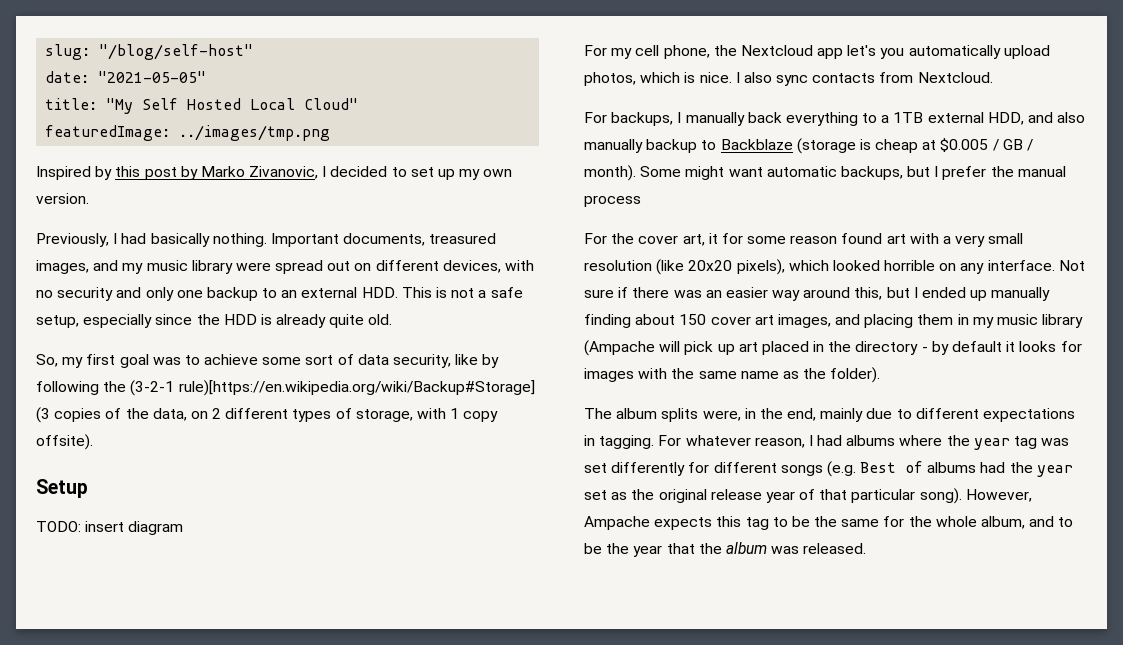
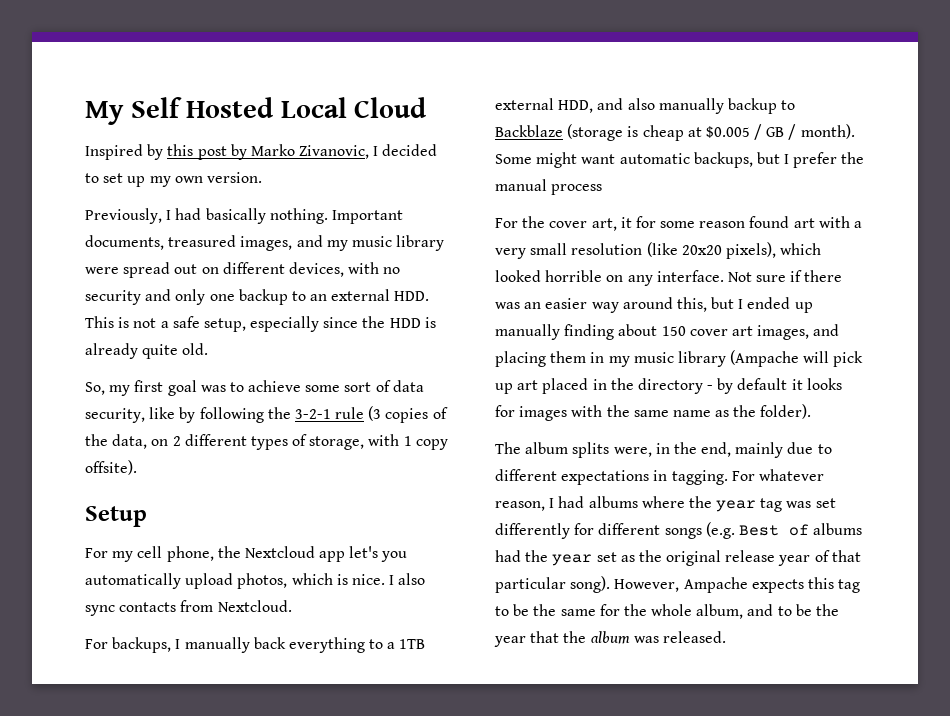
[45,44,254,60] [45,71,207,83] [45,98,359,114] [45,125,331,141] slug: "/blog/self-host" // date: "2021-05-05" // title: "My Self Hosted Local Cloud" // featuredImage: ../images/tmp.png -> [85,97,428,125] My Self Hosted Local Cloud
[130,380,535,396] (3-2-1 rule)[https://en.wikipedia.org/wiki/Backup#Storage] -> [294,407,365,419] 3-2-1 rule
[36,521,184,535] // TODO: insert diagram -> (147, 516) none

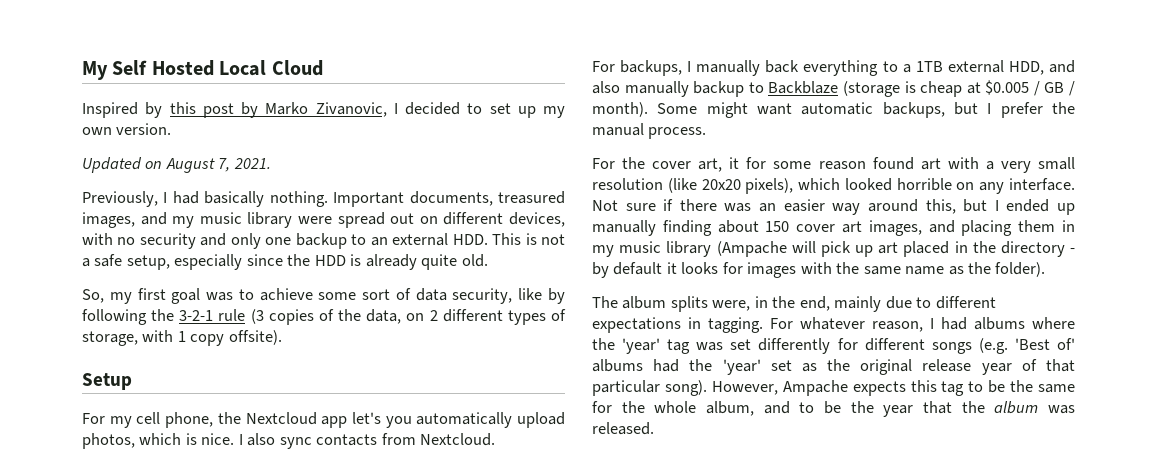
(262, 177) none -> [82,157,271,173] // Updated on August 7, 2021.
[551,184,603,195] process -> [648,127,707,139] process.
[716,500,757,512] year -> [622,338,661,354] 'year'
[738,524,809,536] Best of -> [1014,338,1075,350] 'Best of'
[552,554,593,566] year -> [722,359,761,375] 'year'

